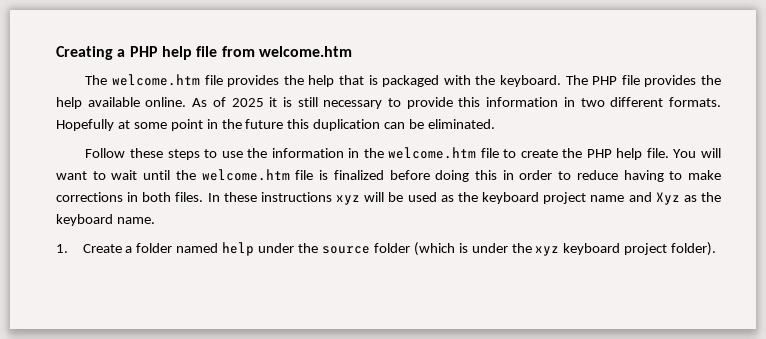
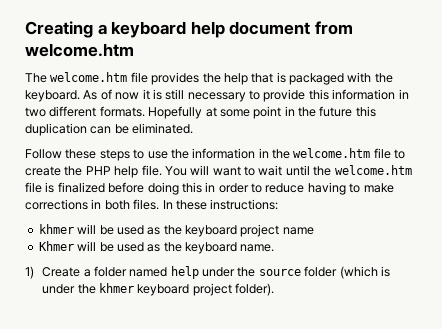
[129,46,218,60] PHP help file -> [111,21,311,38] keyboard help document
[565,75,721,87] [56,97,187,109] The PHP file provides the help available online. -> (80, 96) none
[231,98,264,107] 2025 -> [115,92,140,100] now
[260,192,361,205] instructions xyz -> [210,199,279,210] [38,224,74,234] instructions: // khmer
[628,192,680,205] and Xyz -> [38,241,144,252] // Khmer will be used
[56,244,68,253] 1. -> [25,266,34,279] 1)
[535,246,560,256] xyz -> [98,283,134,293] khmer

